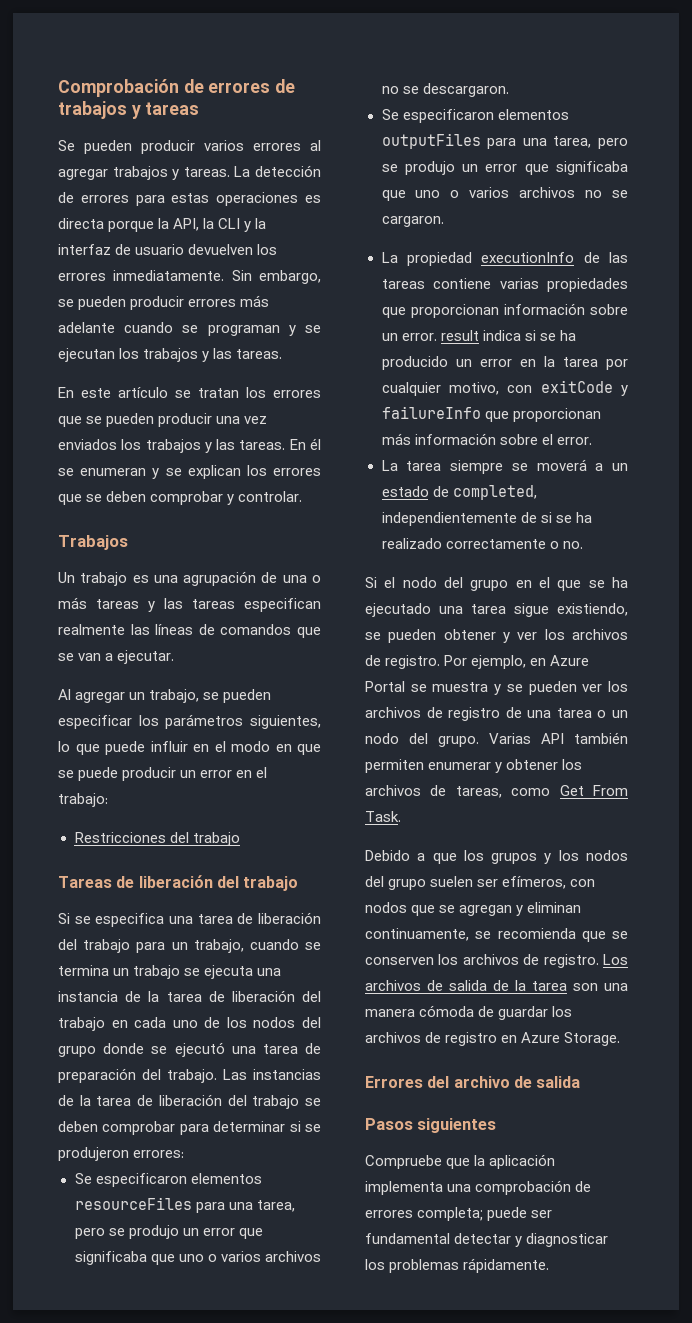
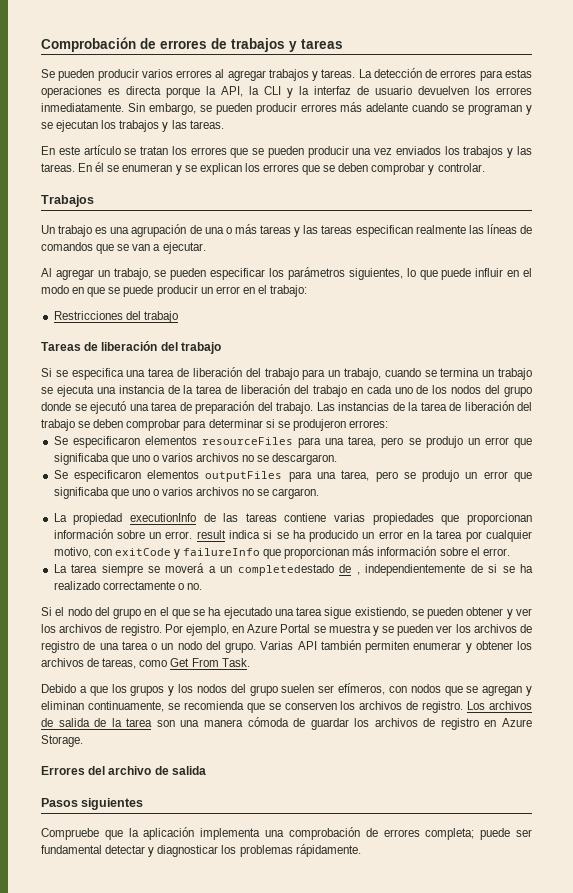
[381,485,537,500] estado de completed, -> [237,564,360,576] completedestado de ,

